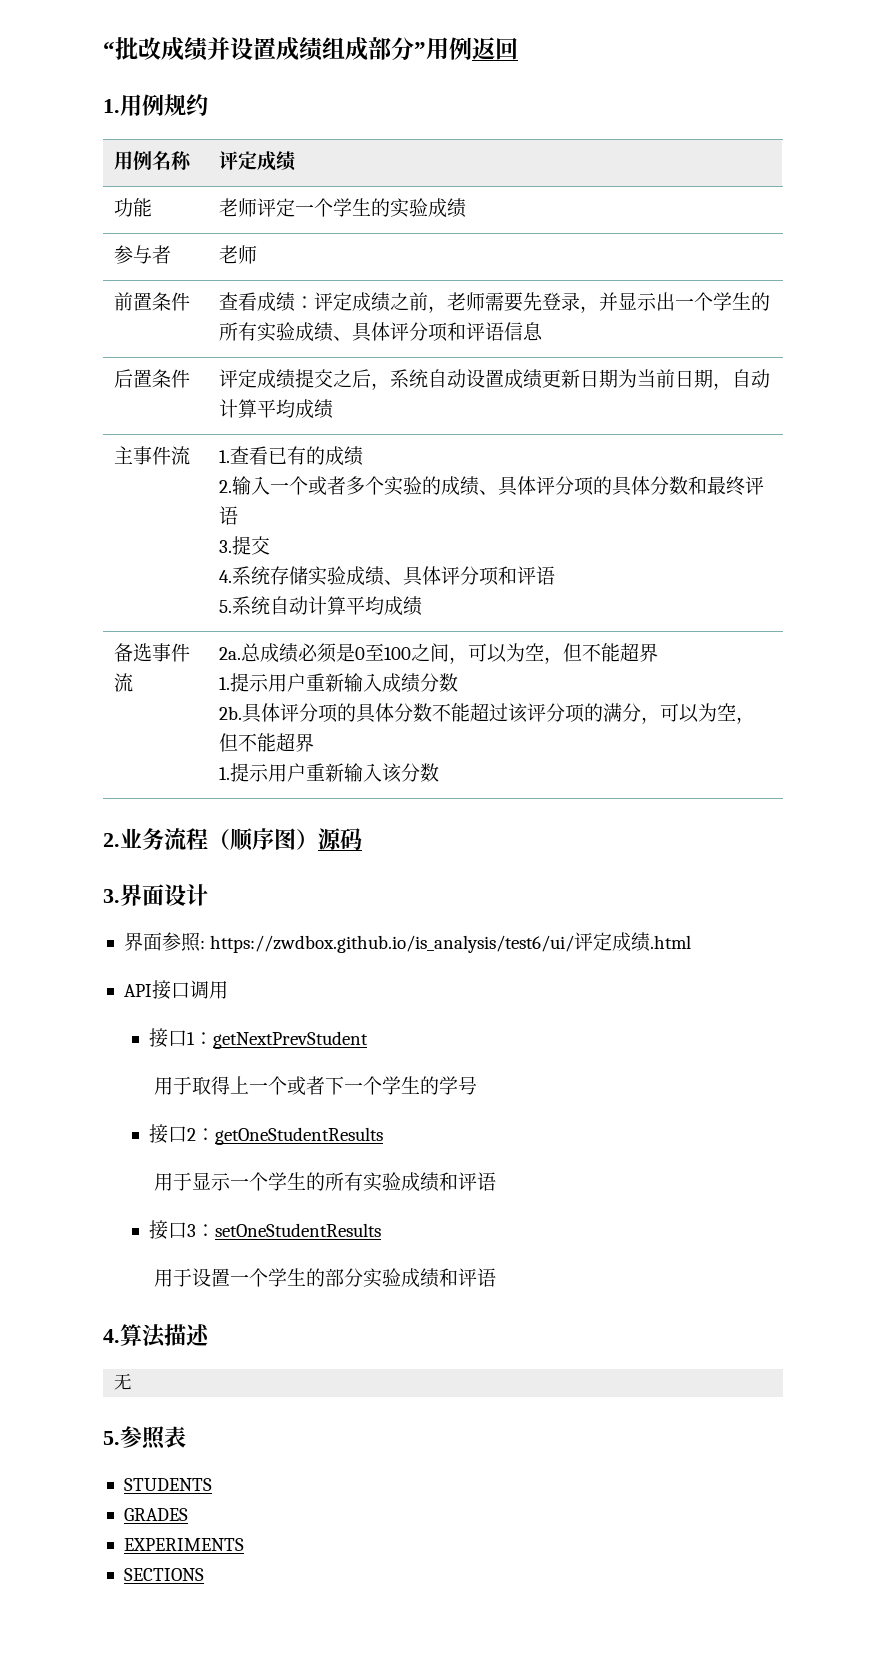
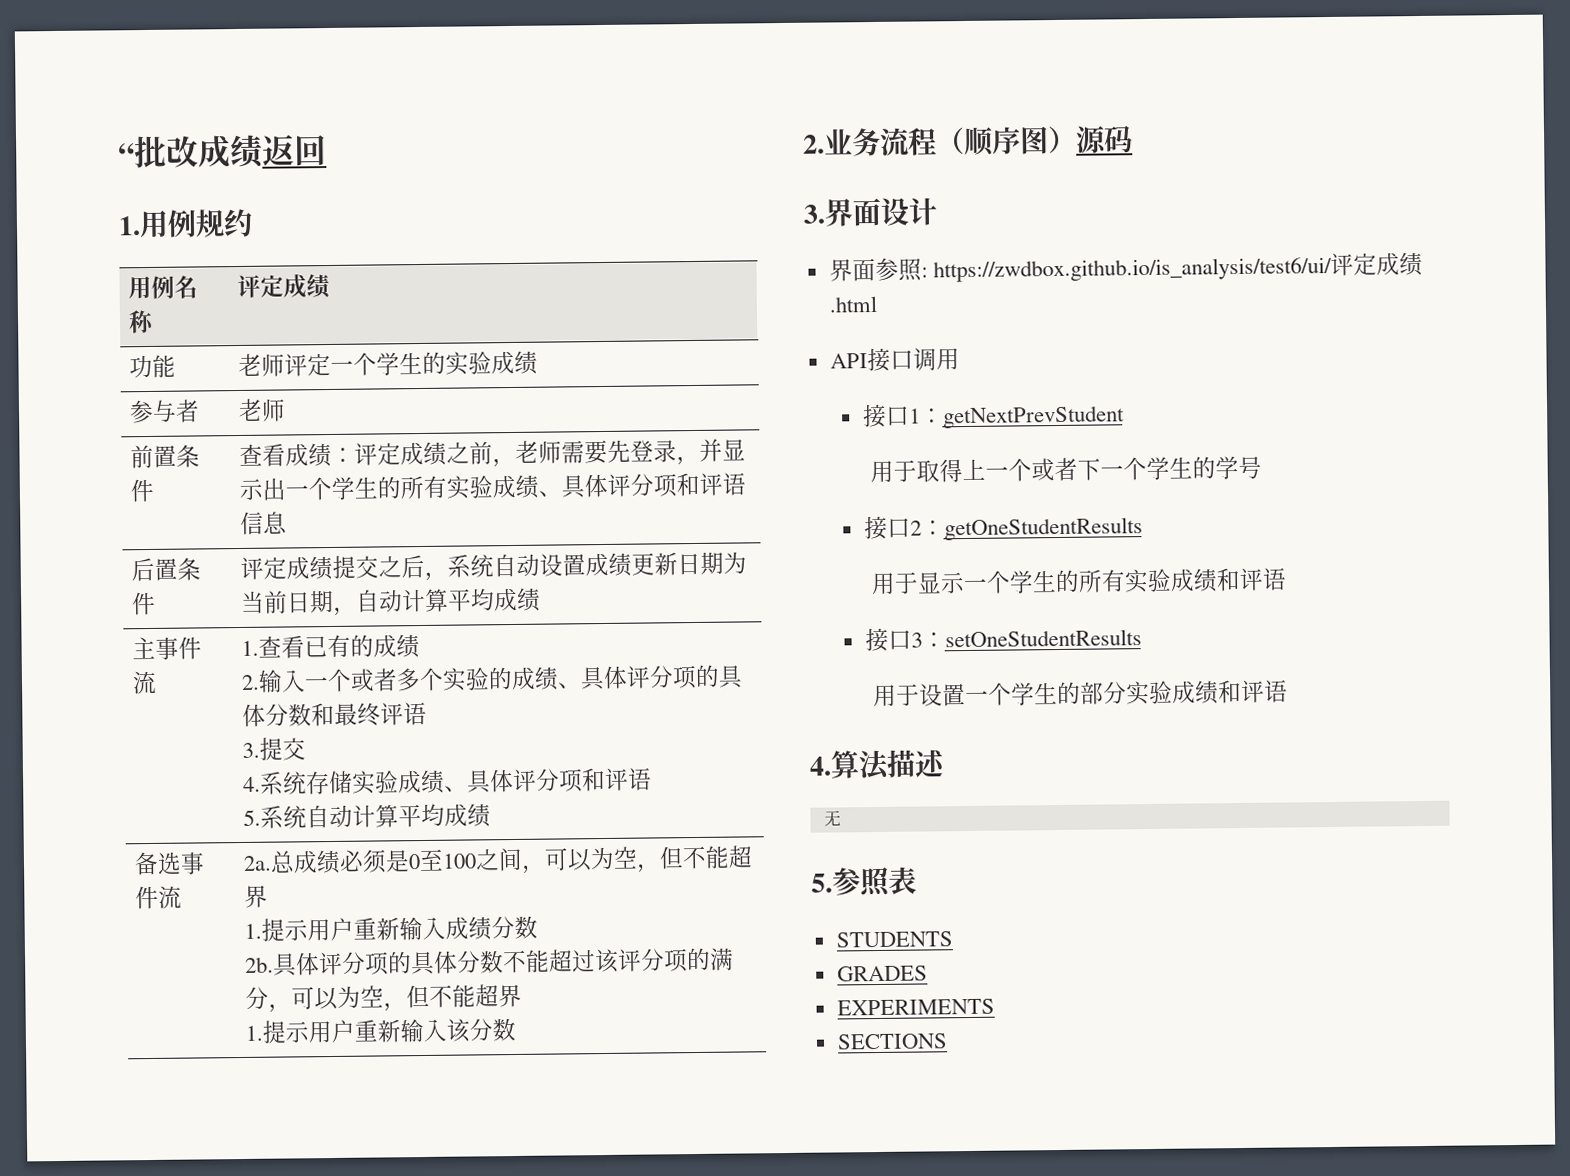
[207,37,472,61] 并设置成绩组成部分”用例 -> (263, 151) none

